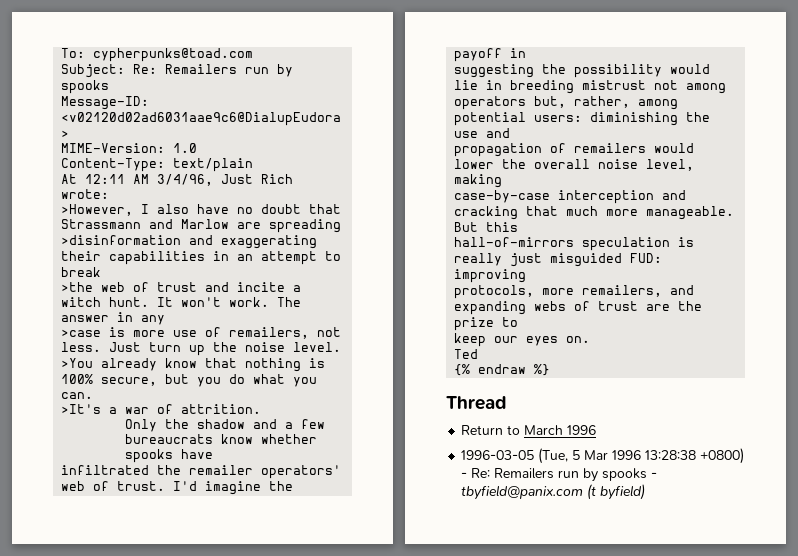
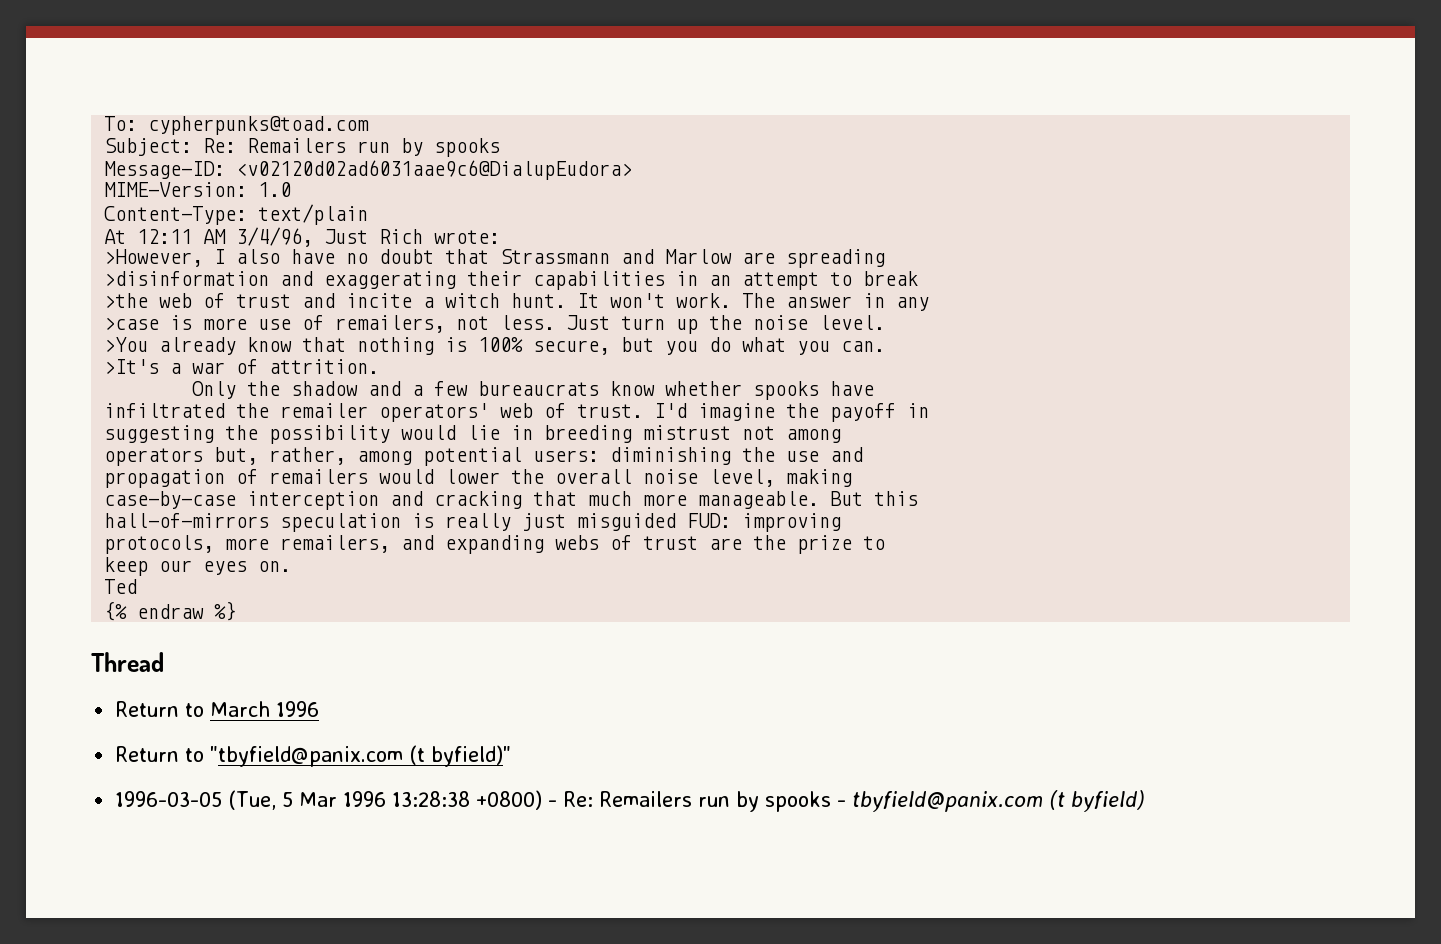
(597, 430) none -> [115,745,512,767] // Return to "tbyfield@panix.com (t byfield)"

